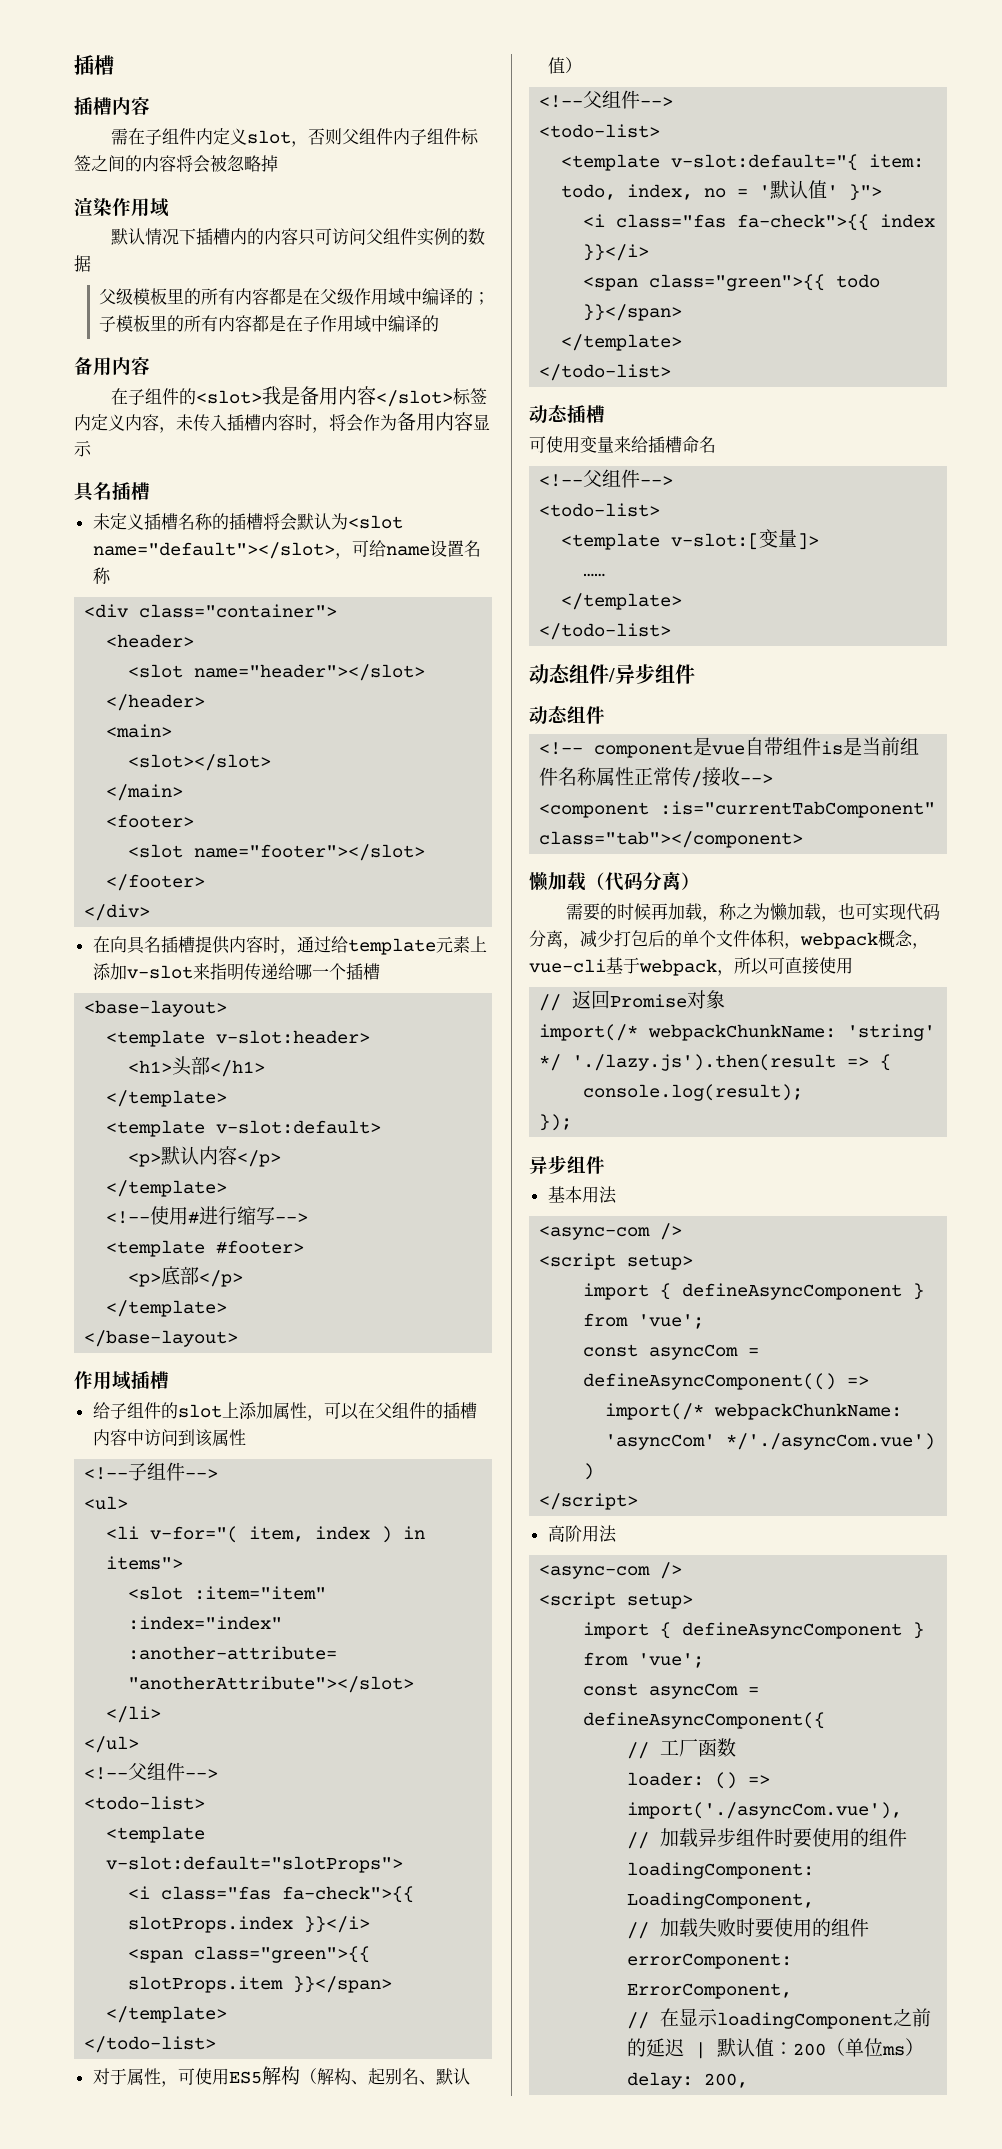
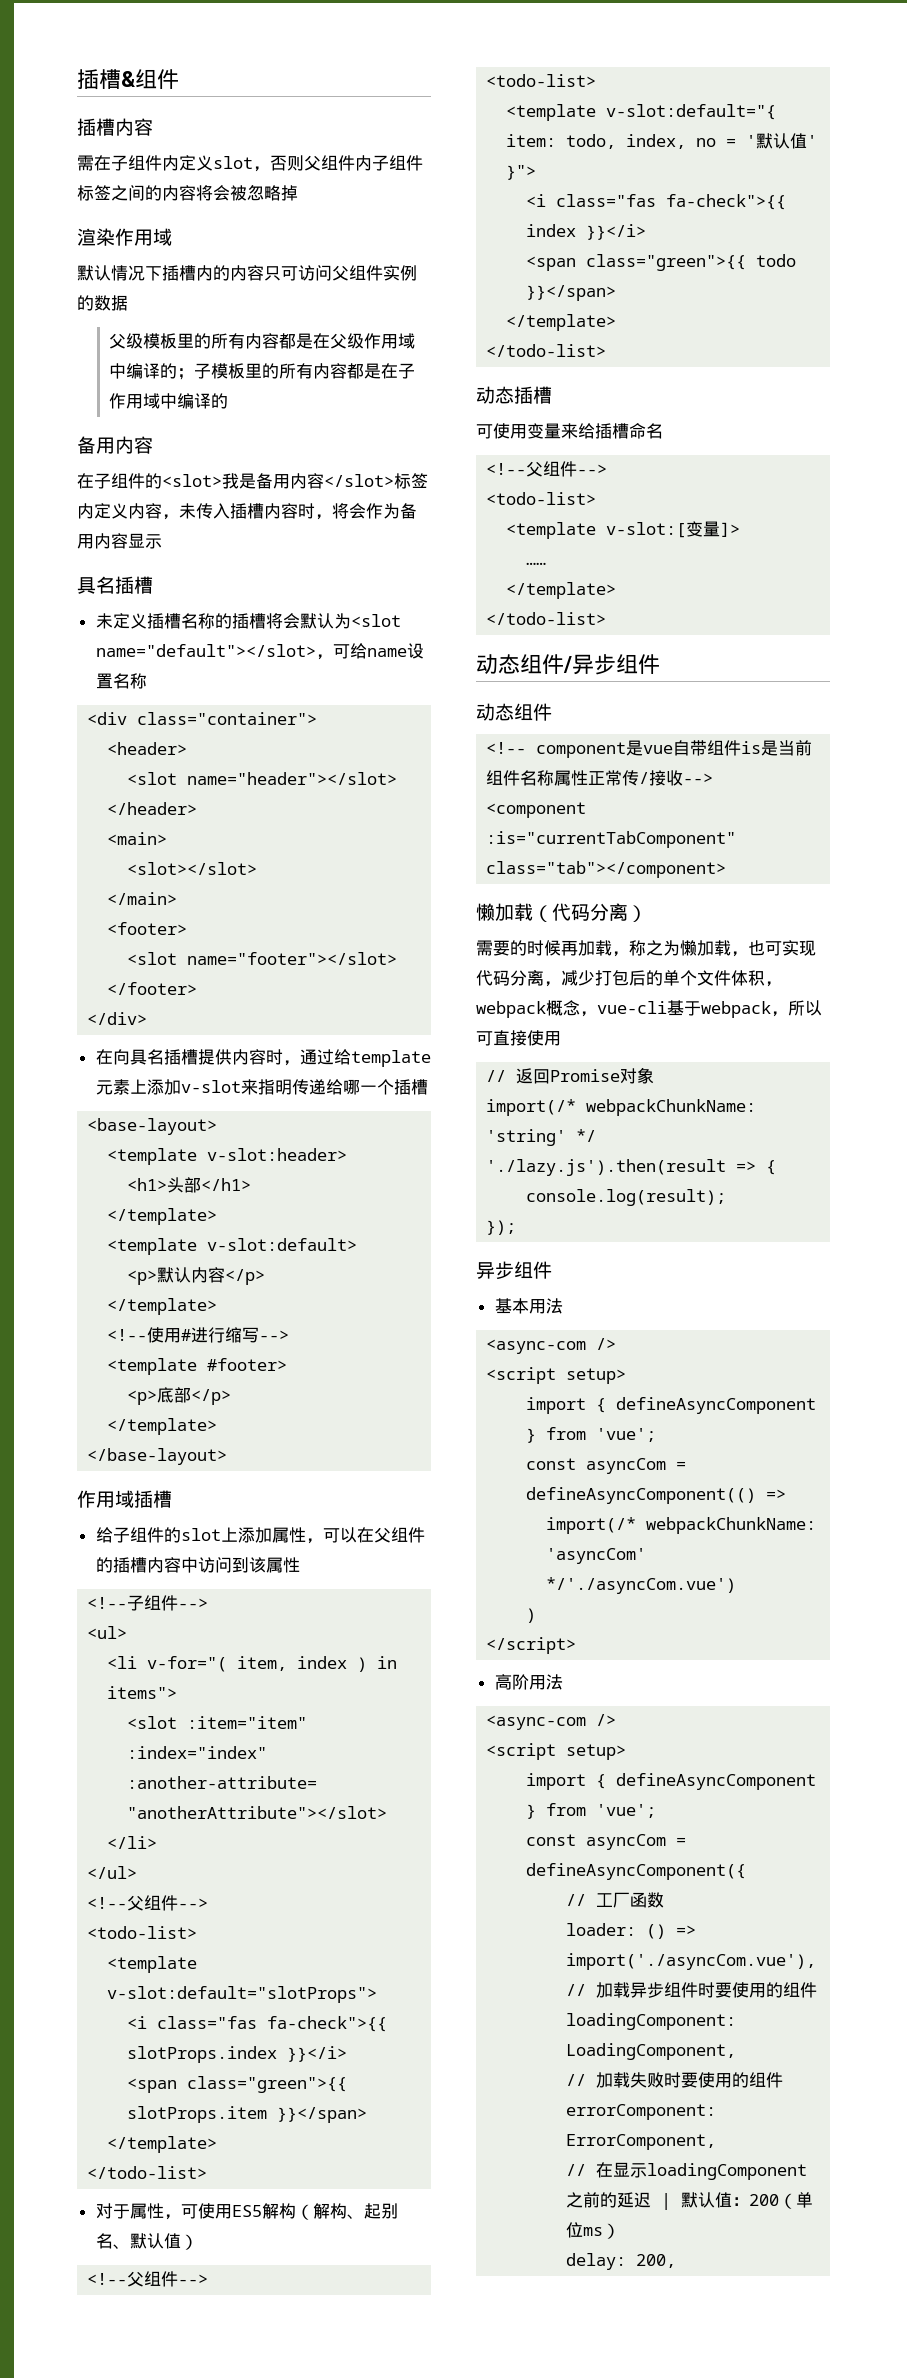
[74,55,114,75] 插槽 -> [77,69,179,90] 插槽&组件

